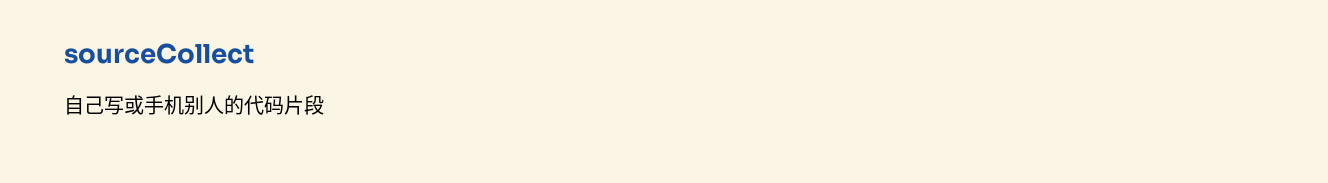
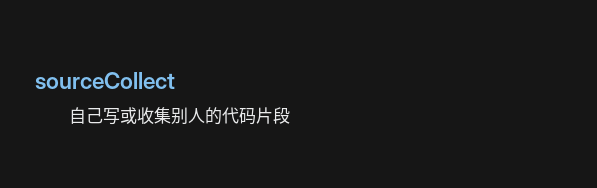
[144,95,184,115] 手机 -> [137,107,172,125] 收集

